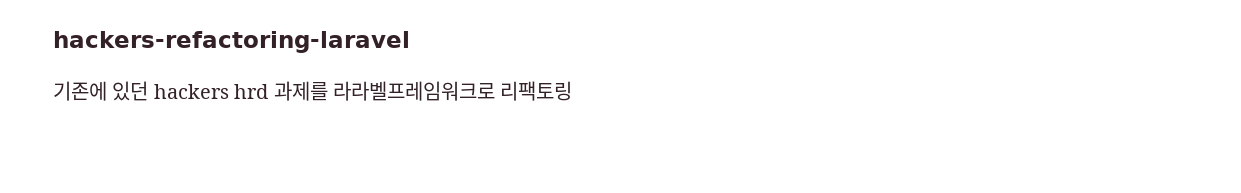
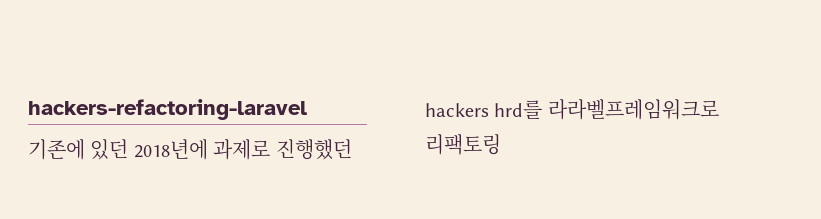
[153,81,328,101] hackers hrd 과제를 -> [133,139,352,160] [425,100,543,119] 2018년에 과제로 진행했던 hackers hrd를

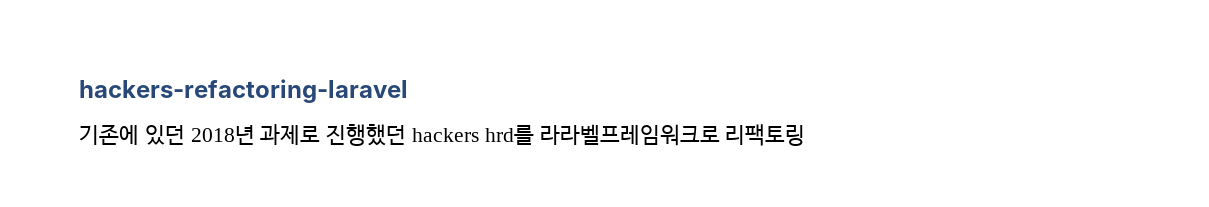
[133,139,208,160] 2018년에 -> [190,125,255,145] 2018년

